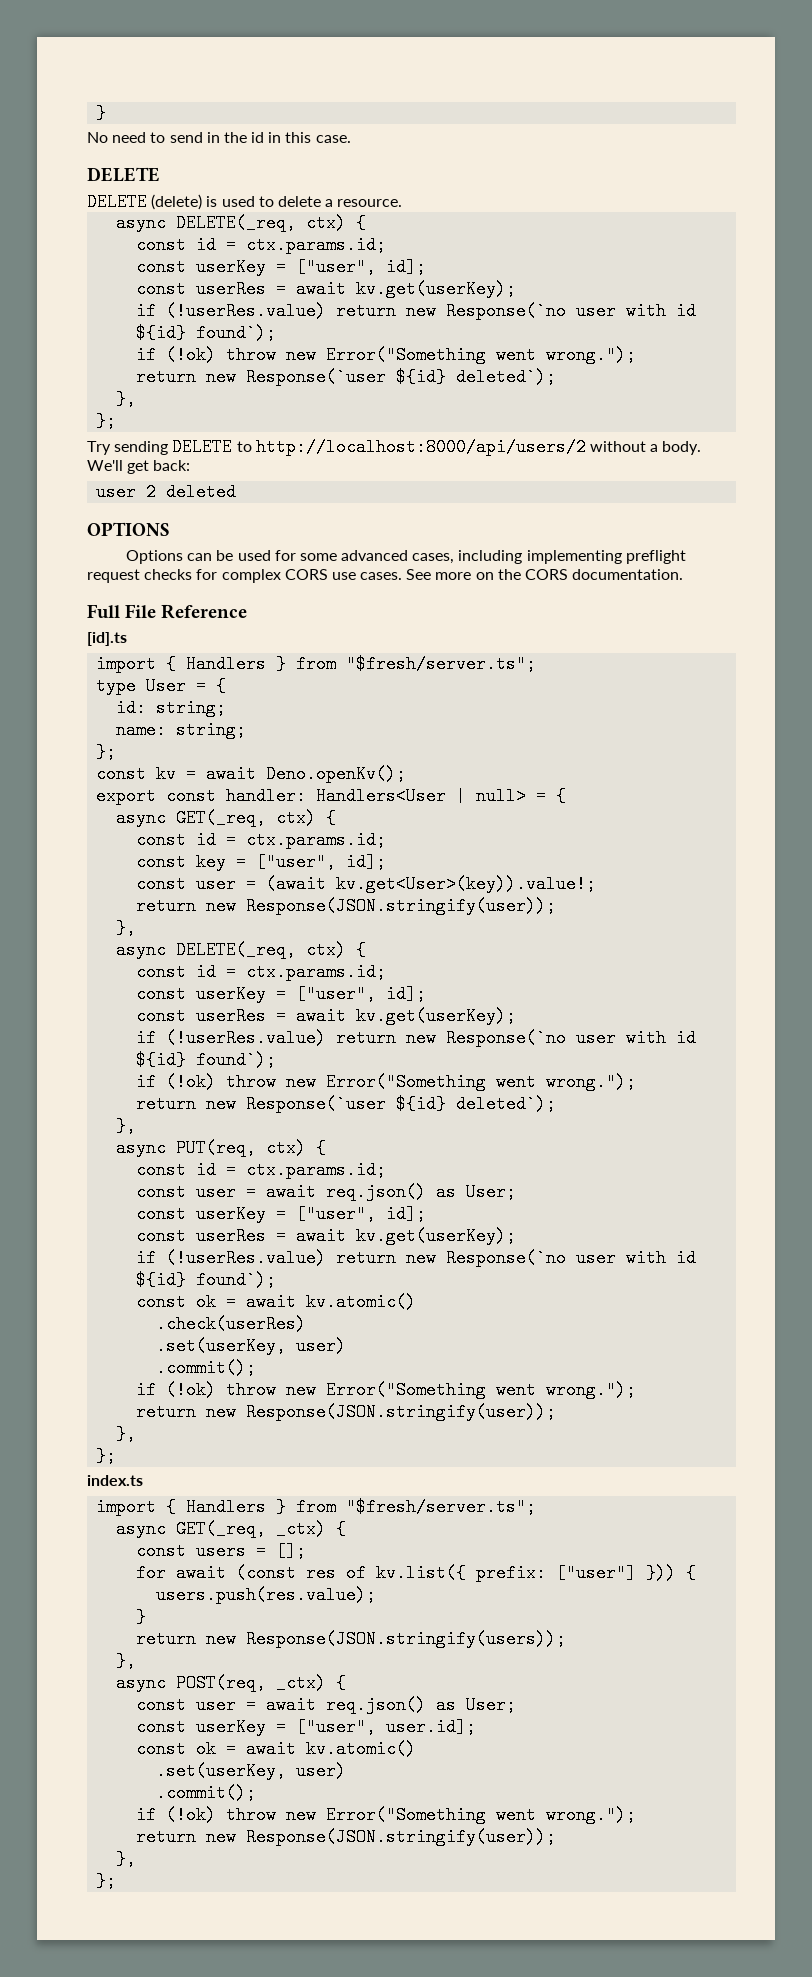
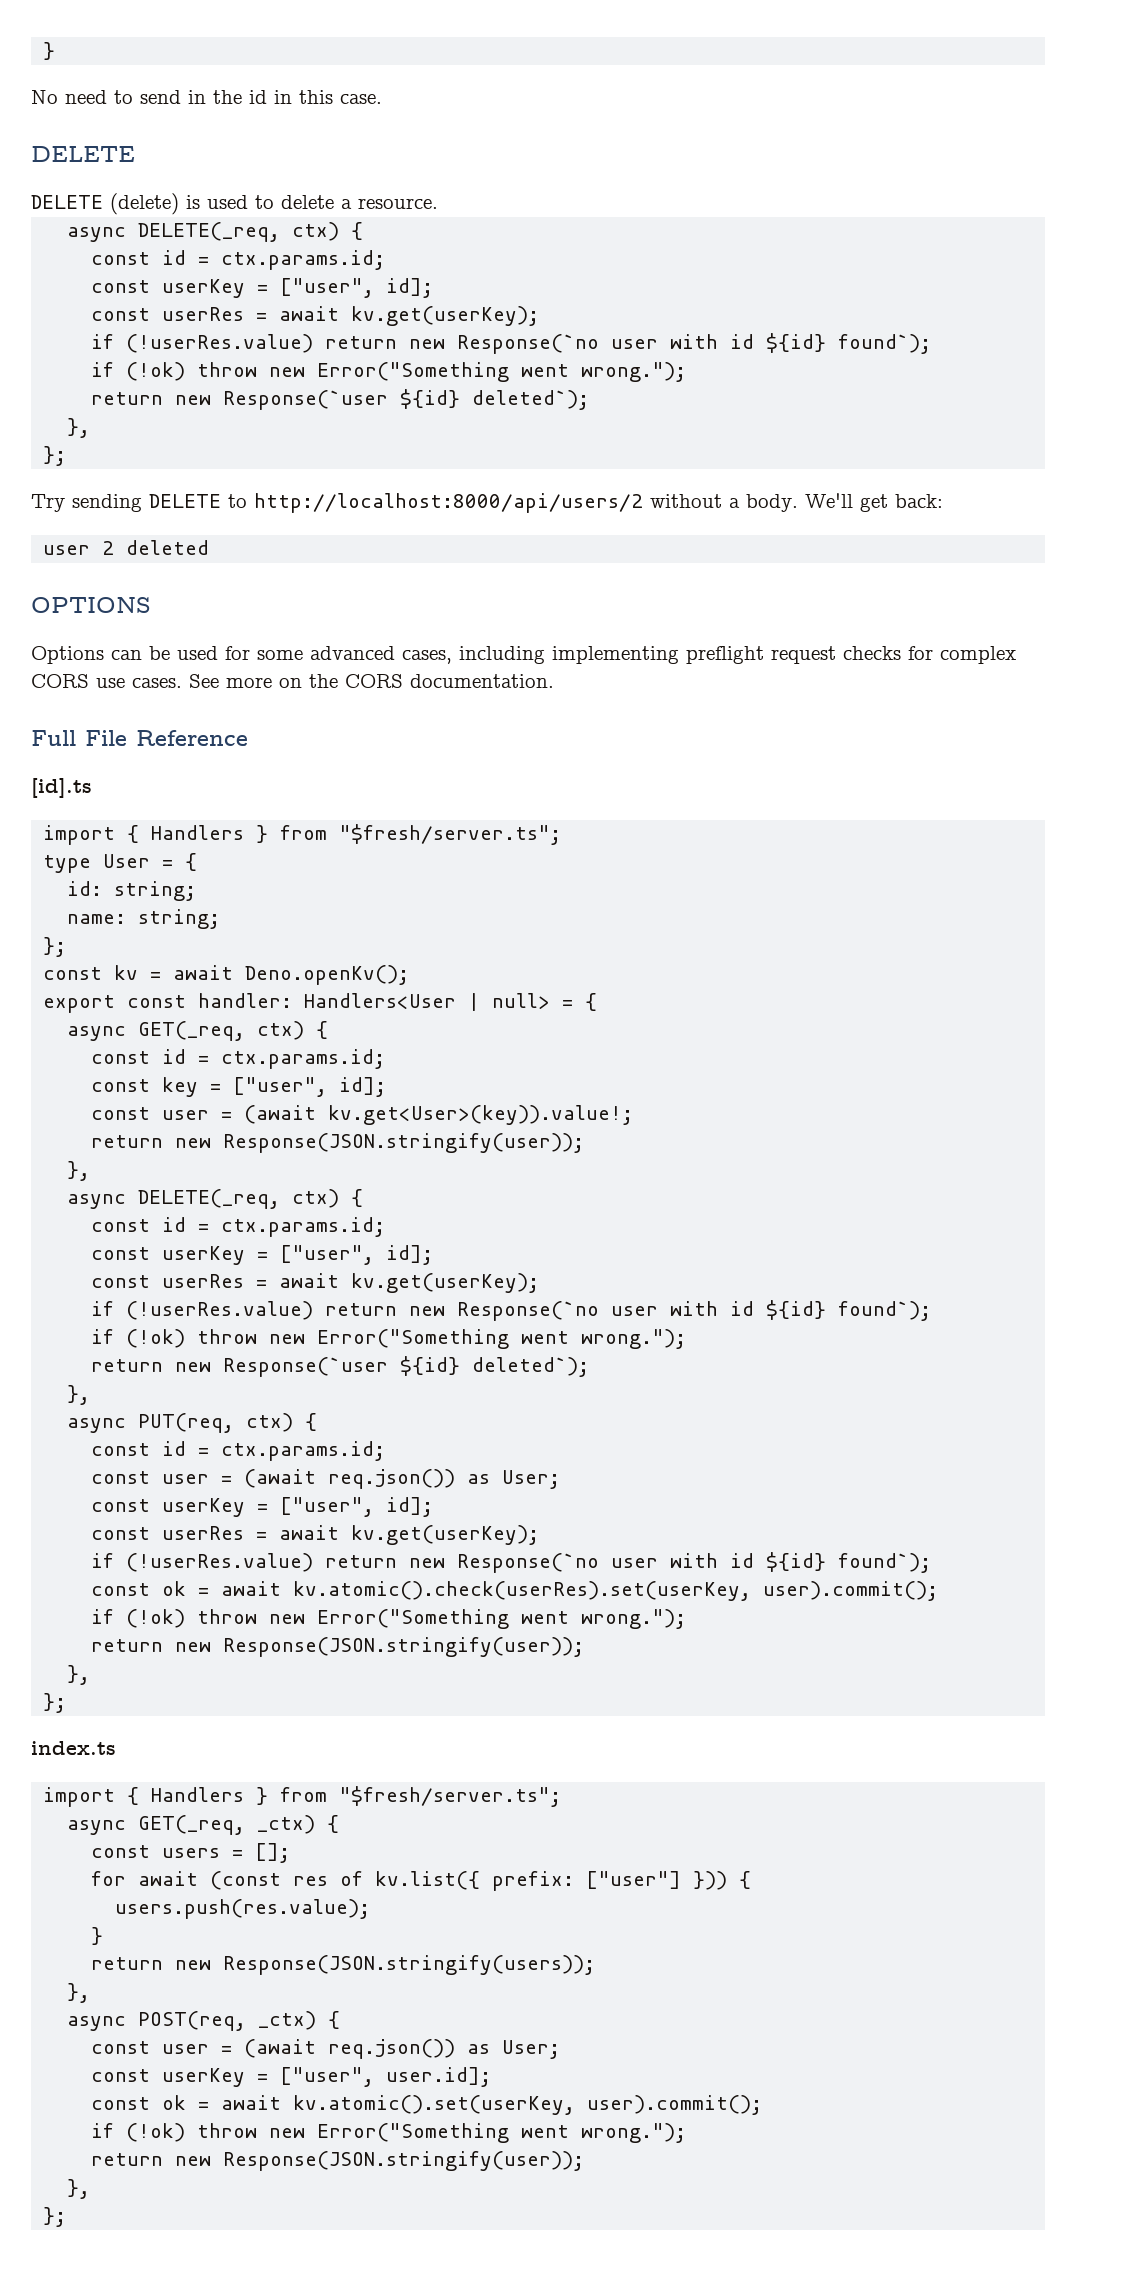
[266,1183,427,1201] await req.json() -> [244,1469,456,1489] (await req.json())
[306,1293,417,1311] [156,1315,307,1333] [156,1337,347,1355] [156,1359,257,1377] kv.atomic() // .check(userRes) // .set(userKey, user) // .commit(); -> [293,1581,939,1601] kv.atomic().check(userRes).set(userKey, user).commit();
[266,1696,427,1714] await req.json() -> [244,2039,456,2059] (await req.json())
[306,1740,417,1758] [156,1762,347,1780] [156,1784,257,1802] kv.atomic() // .set(userKey, user) // .commit(); -> [293,2095,763,2115] kv.atomic().set(userKey, user).commit();

